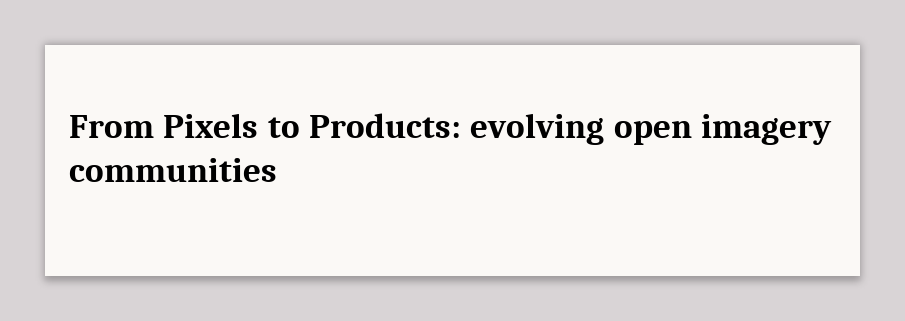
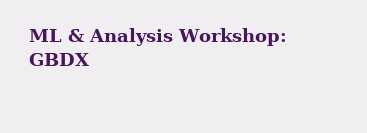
[69,113,832,145] [69,158,277,182] From Pixels to Products: evolving open imagery communities -> [29,28,287,46] [29,53,89,66] ML & Analysis Workshop: GBDX

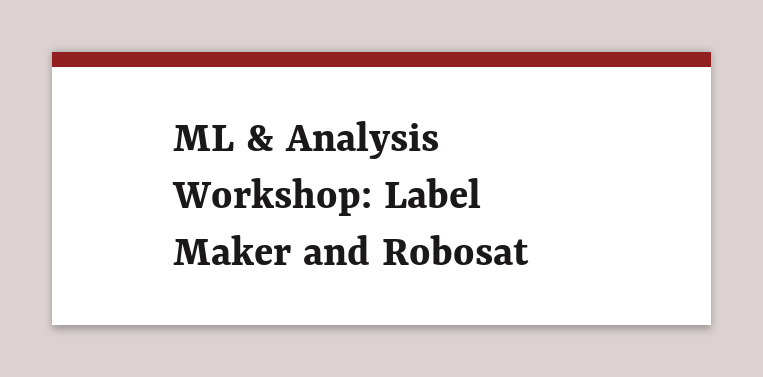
[29,53,89,66] GBDX -> [384,178,482,208] [173,235,530,265] Label Maker and Robosat

